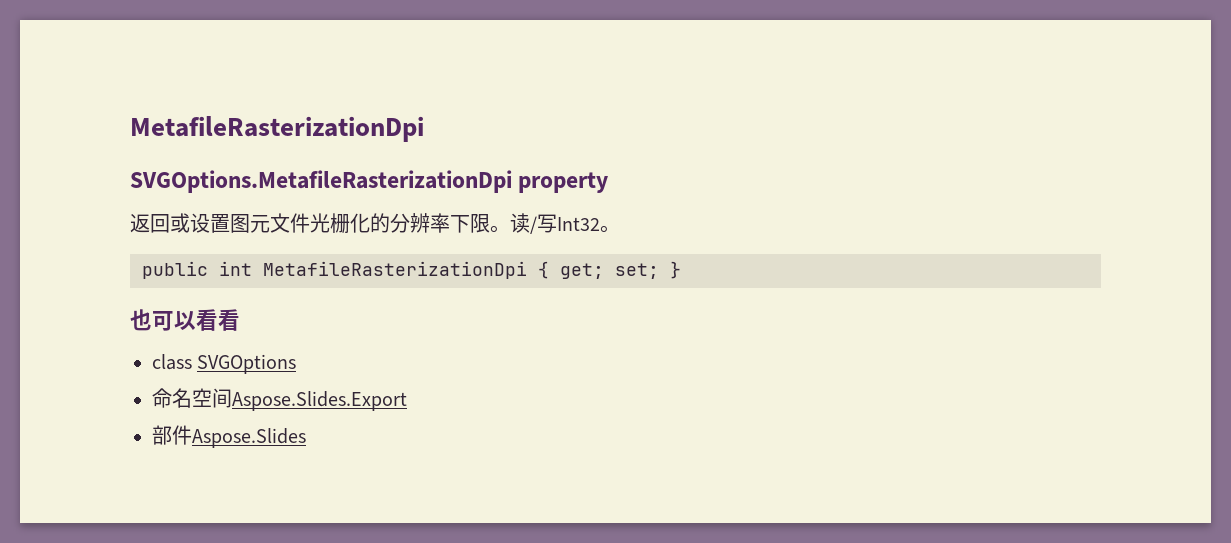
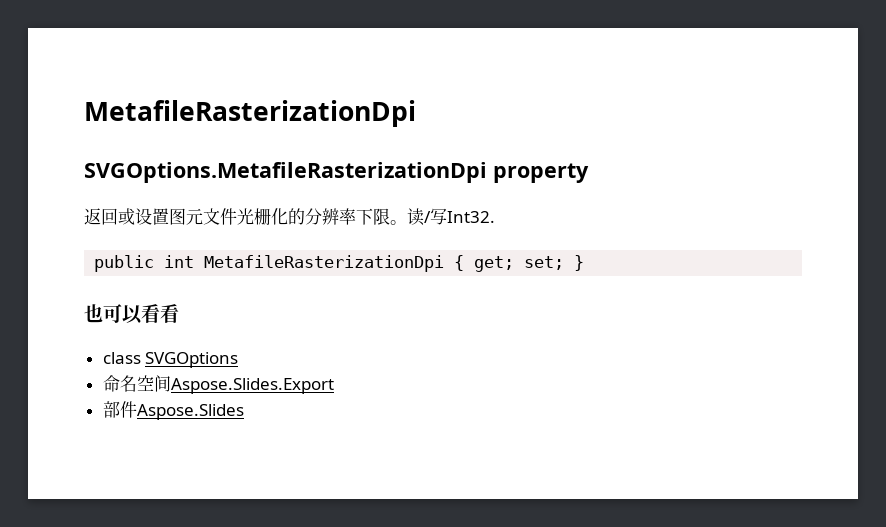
[557,217,620,233] Int32。 -> [447,211,495,223] Int32.

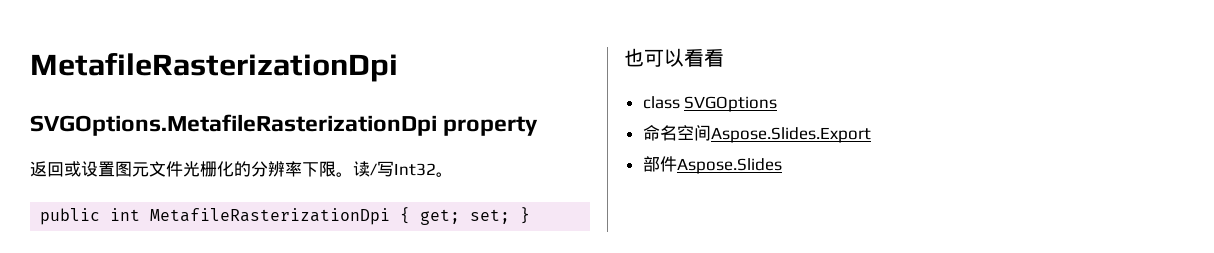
[447,211,495,223] Int32. -> [394,163,453,177] Int32。

